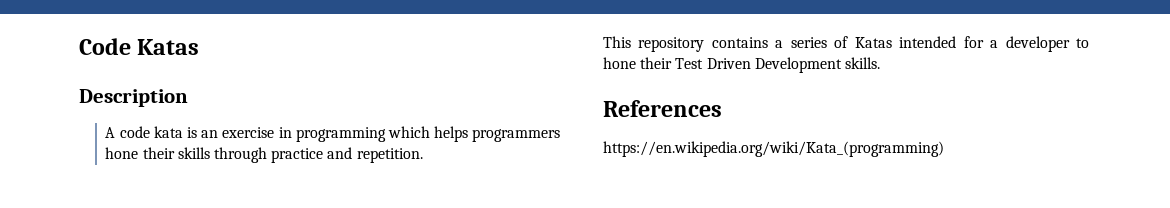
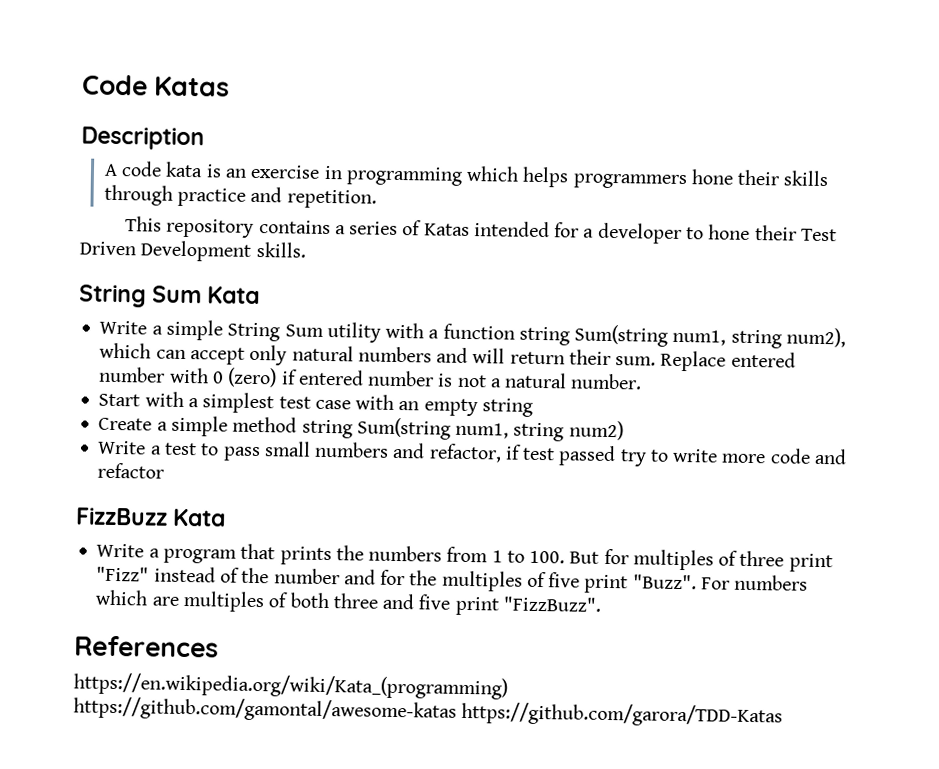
(880, 63) none -> [79,284,261,308] [99,319,846,349] [99,342,796,372] [99,366,643,390] [98,391,533,417] [98,415,624,442] [97,440,847,467] [97,462,165,479] [75,507,227,527] [96,543,833,573] [96,566,809,594] [95,589,601,616] // String Sum Kata // Write a simple String Sum utility with a function string Sum(string num1, string num2), which can accept only natural numbers and will return their sum. Replace entered number with 0 (zero) if entered number is not a natural number. // Start with a simplest test case with an empty string // Create a simple method string Sum(string num1, string num2) // Write a test to pass small numbers and refactor, if test passed try to write more code and refactor // FizzBuzz Kata // Write a program that prints the numbers from 1 to 100. But for multiples of three print "Fizz" instead of the number and for the multiples of five print "Buzz". For numbers which are multiples of both three and five print "FizzBuzz".
(944, 149) none -> [73,696,784,728] https://github.com/gamontal/awesome-katas https://github.com/garora/TDD-Katas

